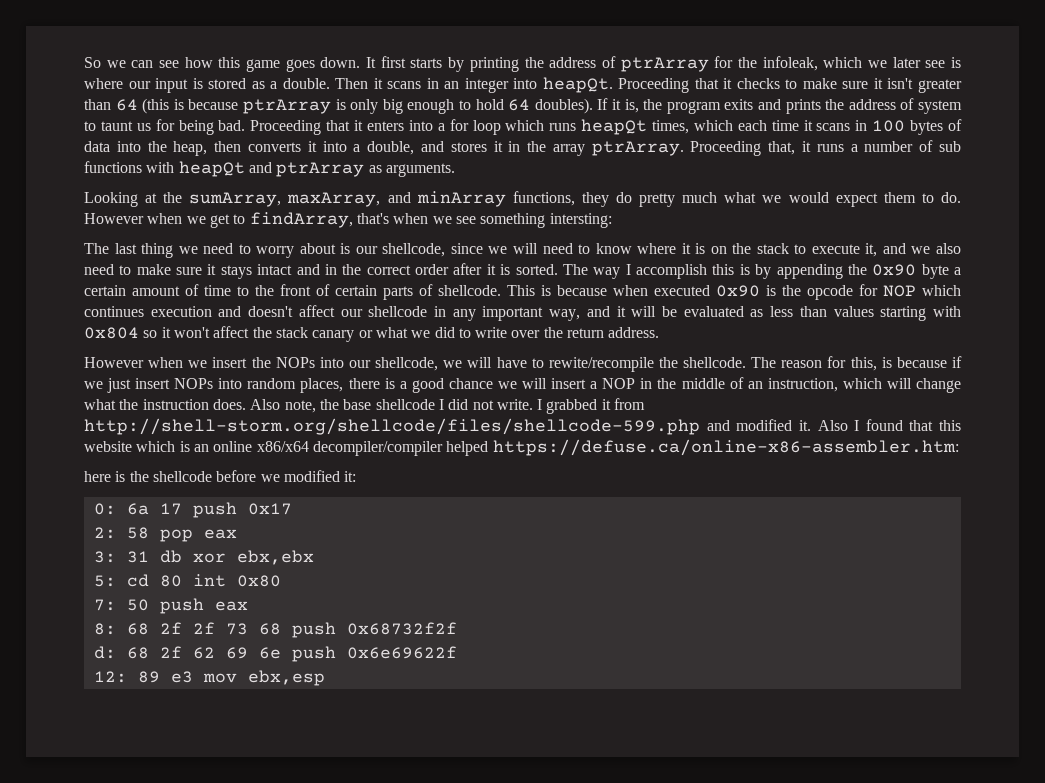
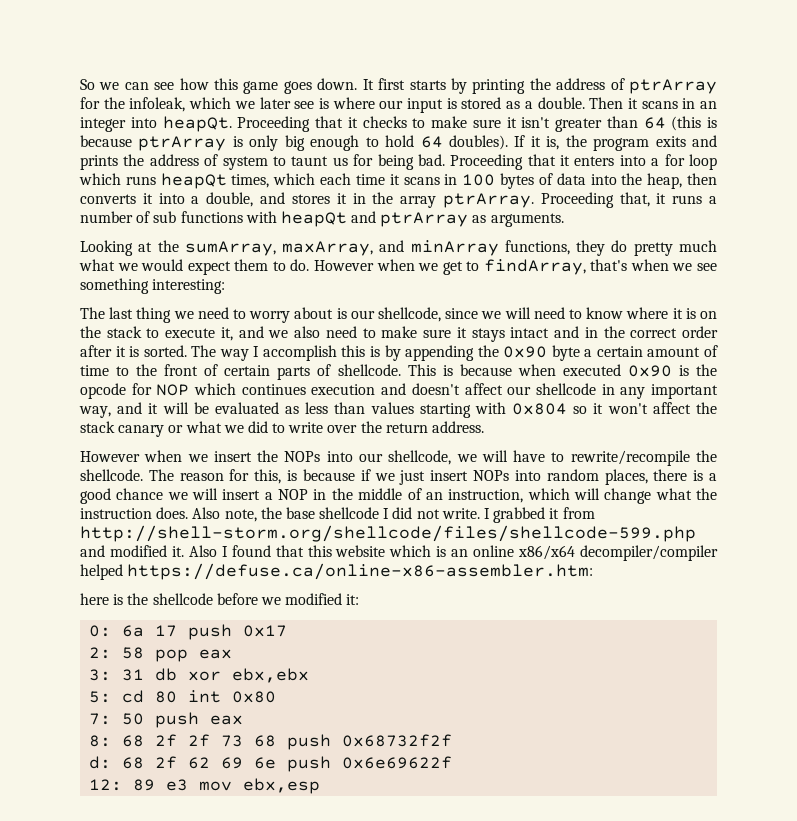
[549,213,612,228] intersting: -> [152,279,226,294] interesting:
[548,357,654,372] rewite/recompile -> [570,450,690,466] rewrite/recompile

